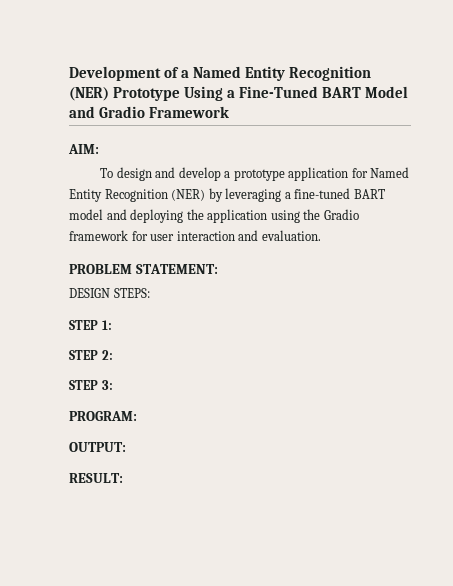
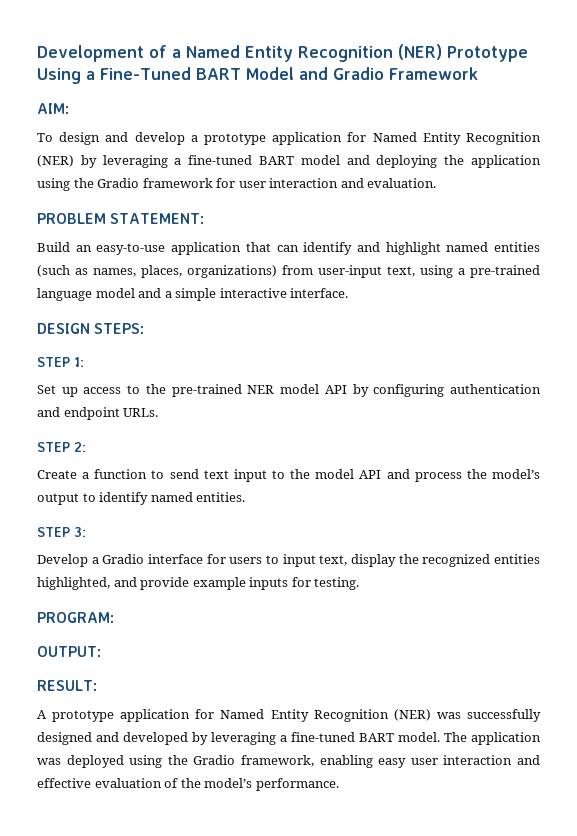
[69,288,150,298] [69,320,112,330] [69,350,113,360] [69,380,113,390] [69,411,137,421] [69,442,126,452] [69,473,123,483] DESIGN STEPS: // STEP 1: // STEP 2: // STEP 3: // PROGRAM: // OUTPUT: // RESULT: -> [37,242,540,255] [37,265,540,278] [37,288,349,301] [37,323,145,334] [37,357,84,367] [37,384,541,397] [37,407,159,420] [37,442,86,452] [37,469,541,482] [37,492,246,505] [37,527,86,537] [37,554,540,567] [37,577,360,590] [37,612,114,623] [37,646,101,657] [37,680,97,691] [37,709,541,722] [37,732,541,745] [37,755,541,768] [37,778,339,791] Build an easy-to-use application that can identify and highlight named entities (such as names, places, organizations) from user-input text, using a pre-trained language model and a simple interactive interface. // DESIGN STEPS: // STEP 1: // Set up access to the pre-trained NER model API by configuring authentication and endpoint URLs. // STEP 2: // Create a function to send text input to the model API and process the model’s output to identify named entities. // STEP 3: // Develop a Gradio interface for users to input text, display the recognized entities highlighted, and provide example inputs for testing. // PROGRAM: // OUTPUT: // RESULT: // A prototype application for Named Entity Recognition (NER) was successfully designed and developed by leveraging a fine-tuned BART model. The application was deployed using the Gradio framework, enabling easy user interaction and effective evaluation of the model’s performance.

